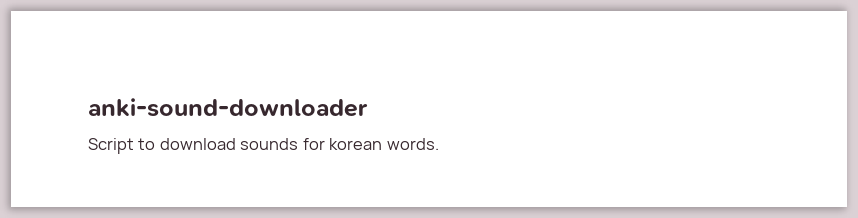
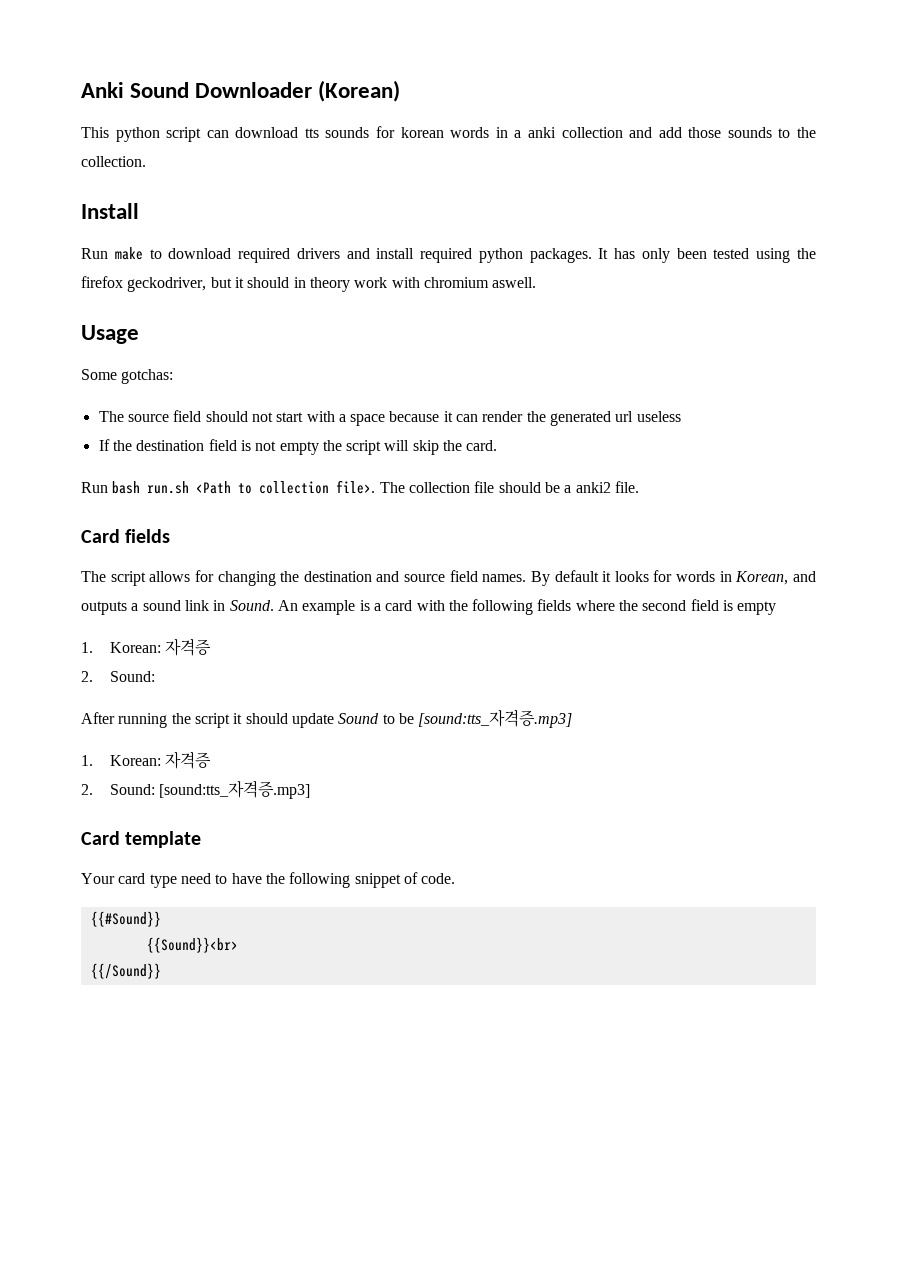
[88,98,368,117] [88,138,439,154] anki-sound-downloader // Script to download sounds for korean words. -> [81,80,401,102] [81,126,816,142] [81,156,146,167] [81,203,139,219] [81,247,816,263] [81,276,537,292] [81,325,139,344] [81,369,174,384] [98,410,681,426] [98,439,498,455] [81,480,639,494] [81,529,171,543] [81,570,817,586] [81,599,777,615] [81,638,212,656] [81,671,156,682] [81,709,573,728] [81,751,212,769] [81,780,311,799] [81,831,202,848] [81,872,456,888] [90,911,161,927] [146,937,238,953] [90,963,161,979] Anki Sound Downloader (Korean) // This python script can download tts sounds for korean words in a anki collection and add those sounds to the collection. // Install // Run make to download required drivers and install required python packages. It has only been tested using the firefox geckodriver, but it should in theory work with chromium aswell. // Usage // Some gotchas: // The source field should not start with a space because it can render the generated url useless // If the destination field is not empty the script will skip the card. // Run bash run.sh <Path to collection file>. The collection file should be a anki2 file. // Card fields // The script allows for changing the destination and source field names. By default it looks for words in Korean, and outputs a sound link in Sound. An example is a card with the following fields where the second field is empty // 1. Korean: 자격증 // 2. Sound: // After running the script it should update Sound to be [sound:tts_자격증.mp3] // 1. Korean: 자격증 // 2. Sound: [sound:tts_자격증.mp3] // Card template // Your card type need to have the following snippet of code. // {{#Sound}} // {{Sound}}<br> // {{/Sound}}

